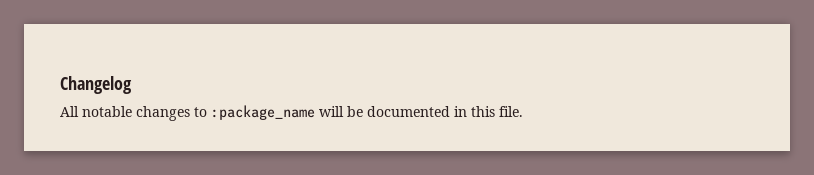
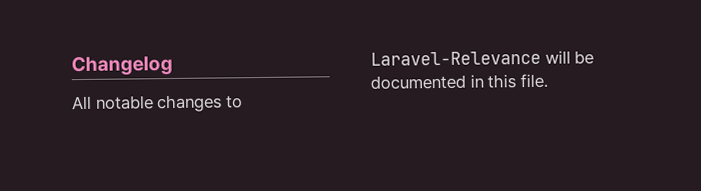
[211,105,315,120] :package_name -> [370,50,541,66] Laravel-Relevance

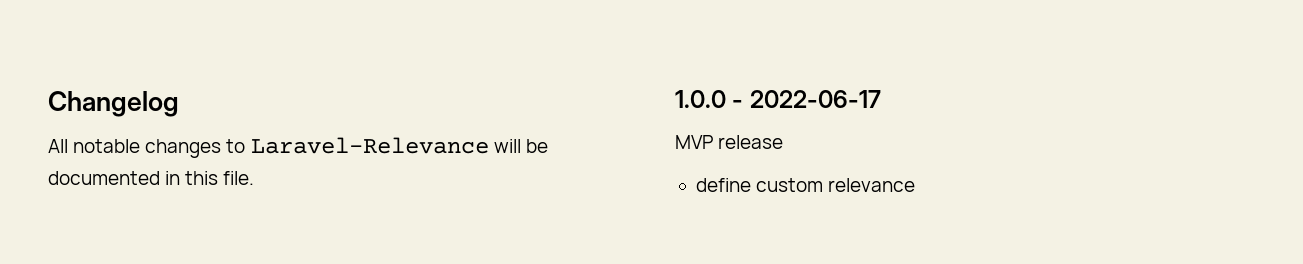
(548, 81) none -> [675,90,881,108] [675,135,784,149] [695,178,916,192] // 1.0.0 - 2022-06-17 // MVP release // define custom relevance

